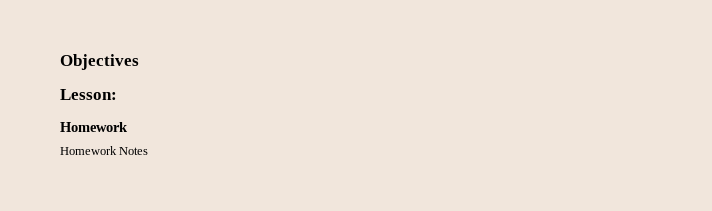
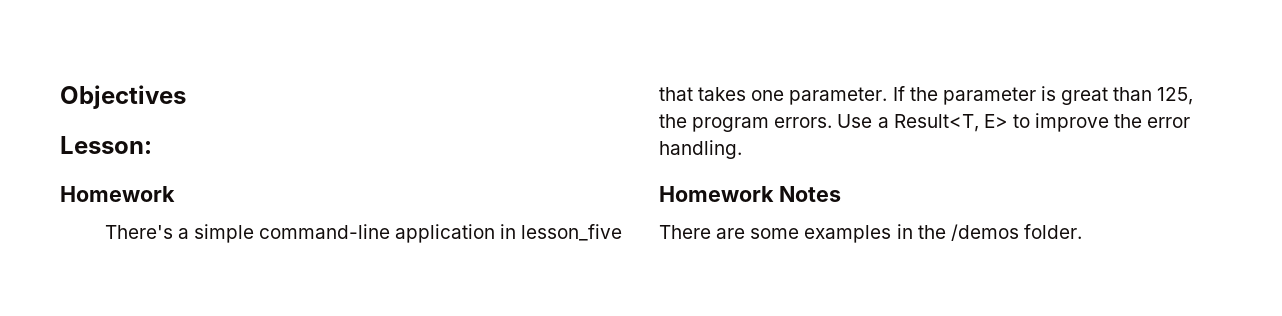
[60,146,149,155] Homework Notes -> [104,224,623,243] [659,86,1194,105] [659,113,1191,132] [659,140,742,159] [659,186,841,202] [659,224,1082,243] There's a simple command-line application in lesson_five that takes one parameter. If the parameter is great than 125, the program errors. Use a Result<T, E> to improve the error handling. // Homework Notes // There are some examples in the /demos folder.

